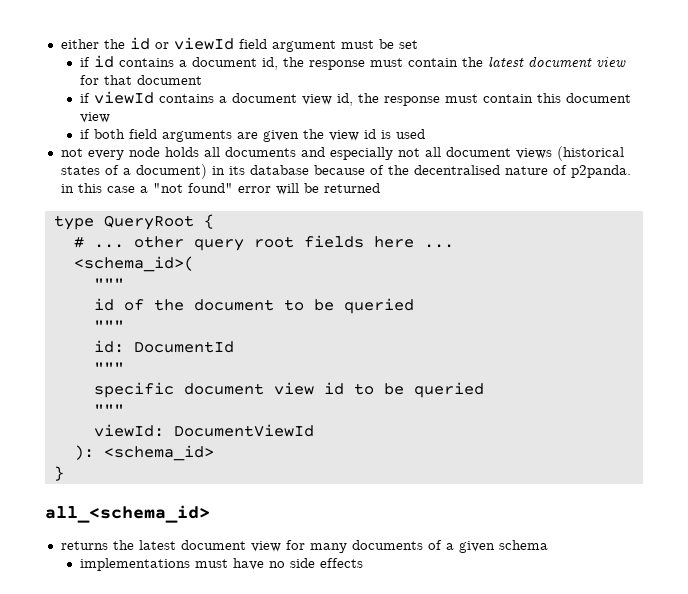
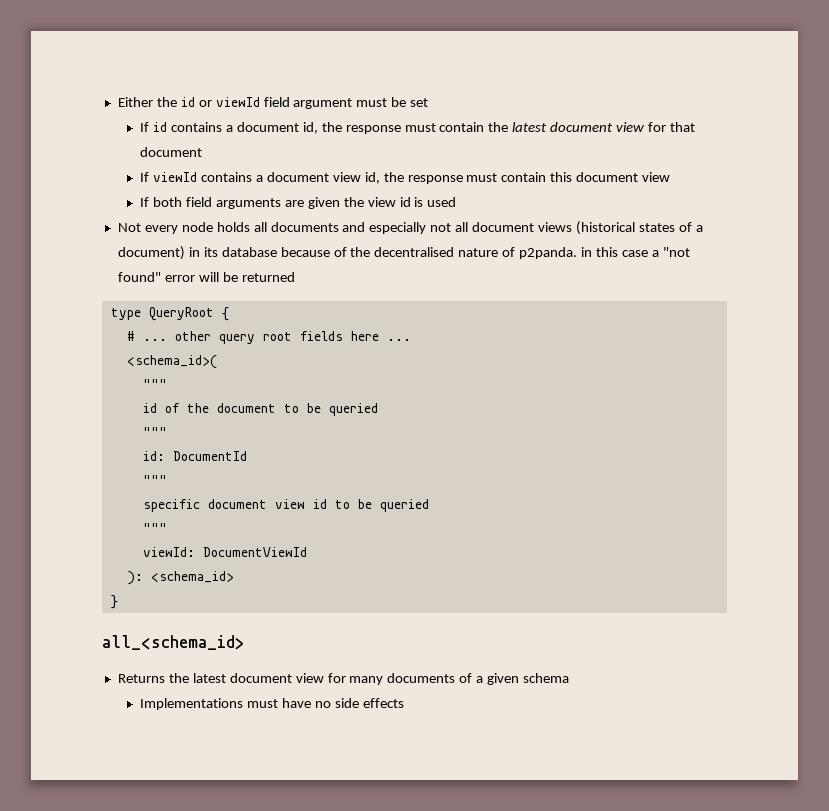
[60,39,99,49] either -> [117,97,153,107] Either
[80,57,91,67] if -> [140,122,150,132] If
[80,93,91,103] if -> [140,172,150,182] If
[80,129,91,139] if -> [140,197,150,207] If
[60,148,83,157] not -> [117,223,141,232] Not
[60,541,108,550] returns -> [117,674,165,683] Returns
[80,558,191,571] implementations -> [140,698,244,710] Implementations

